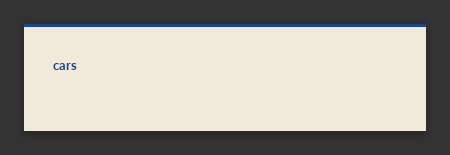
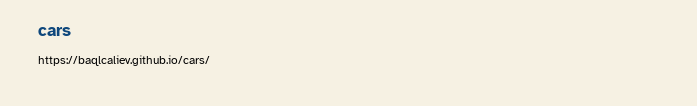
(77, 66) none -> [38,55,210,66] // https://baqlcaliev.github.io/cars/

